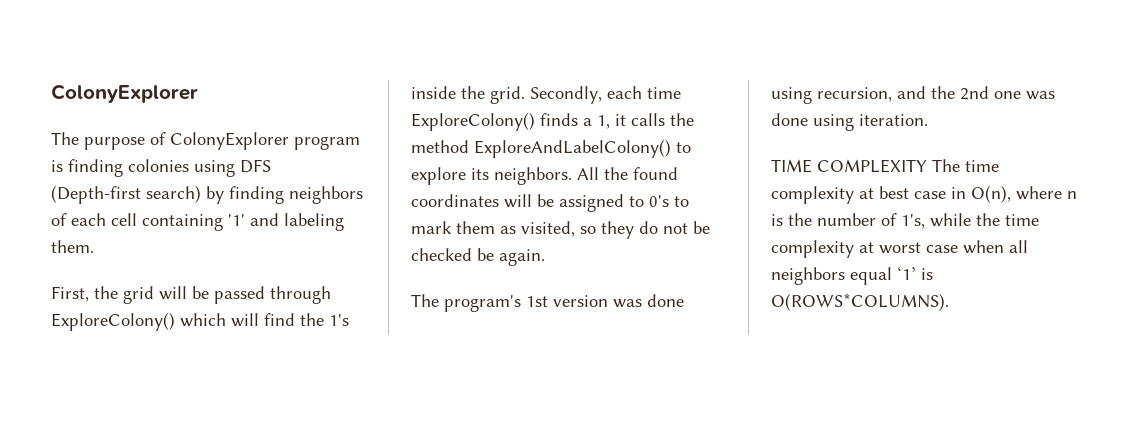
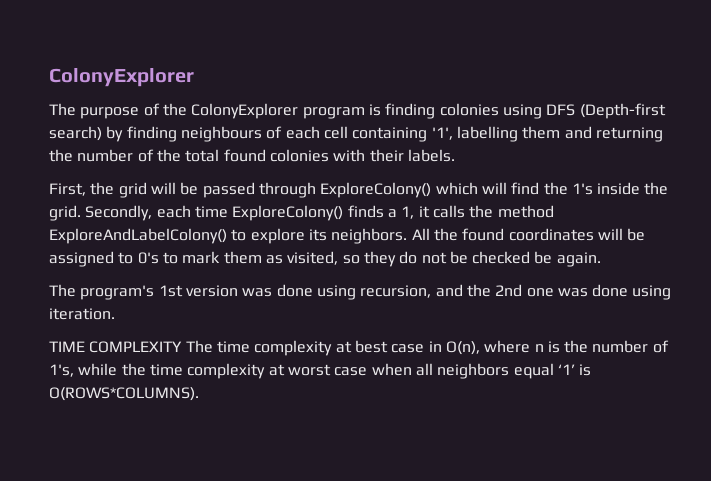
(166, 138) none -> [162,103,187,116] the
[289,186,363,204] neighbors -> [180,126,262,142] neighbours
[228,213,344,231] [51,240,94,253] '1' and labeling them. -> [431,126,663,142] [49,149,455,162] '1', labelling them and returning the number of the total found colonies with their labels.

